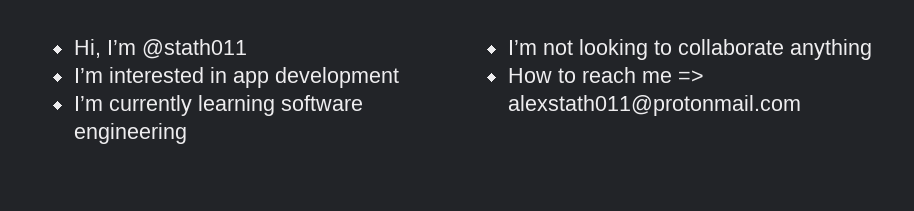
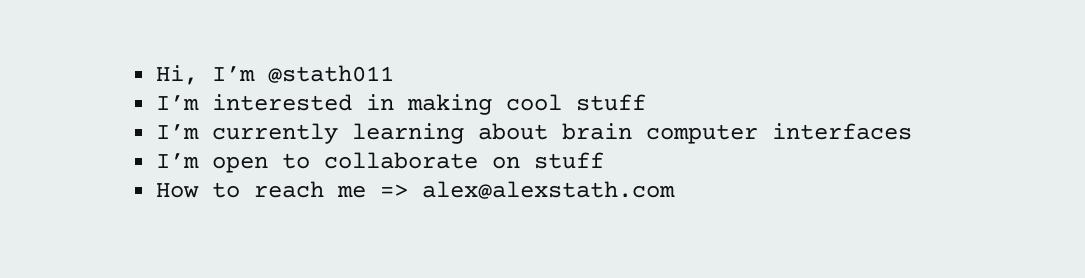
[232,67,399,88] app development -> [407,94,647,115] making cool stuff
[280,95,363,111] [73,123,187,144] [507,39,872,60] software engineering // I’m not looking to collaborate anything -> [478,123,913,144] [156,152,605,173] about brain computer interfaces // I’m open to collaborate on stuff
[507,95,801,116] alexstath011@protonmail.com -> [422,181,676,199] alex@alexstath.com

